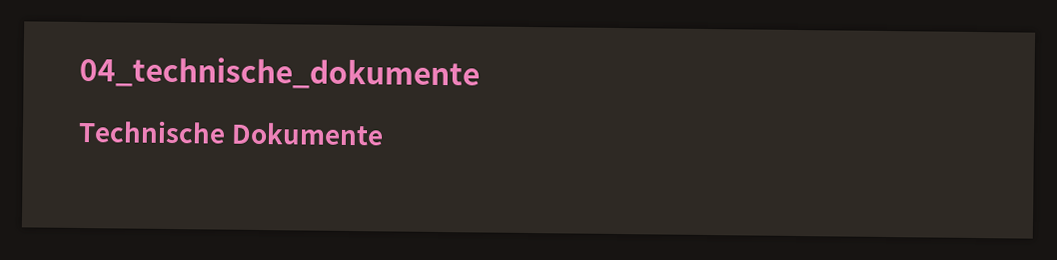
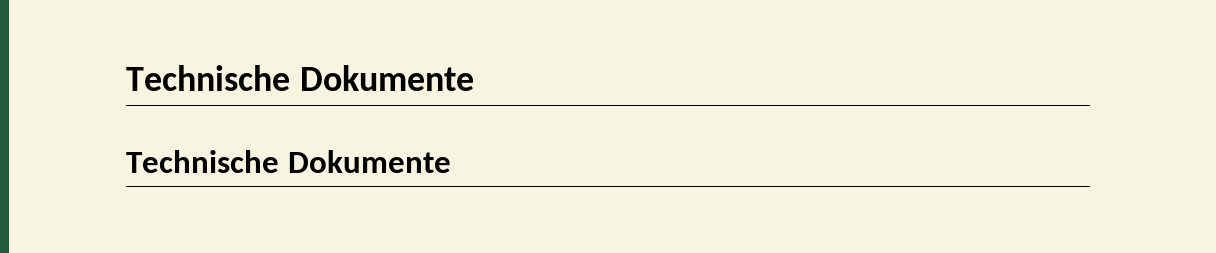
[79,55,480,91] 04_technische_dokumente -> [126,65,474,91] Technische Dokumente

